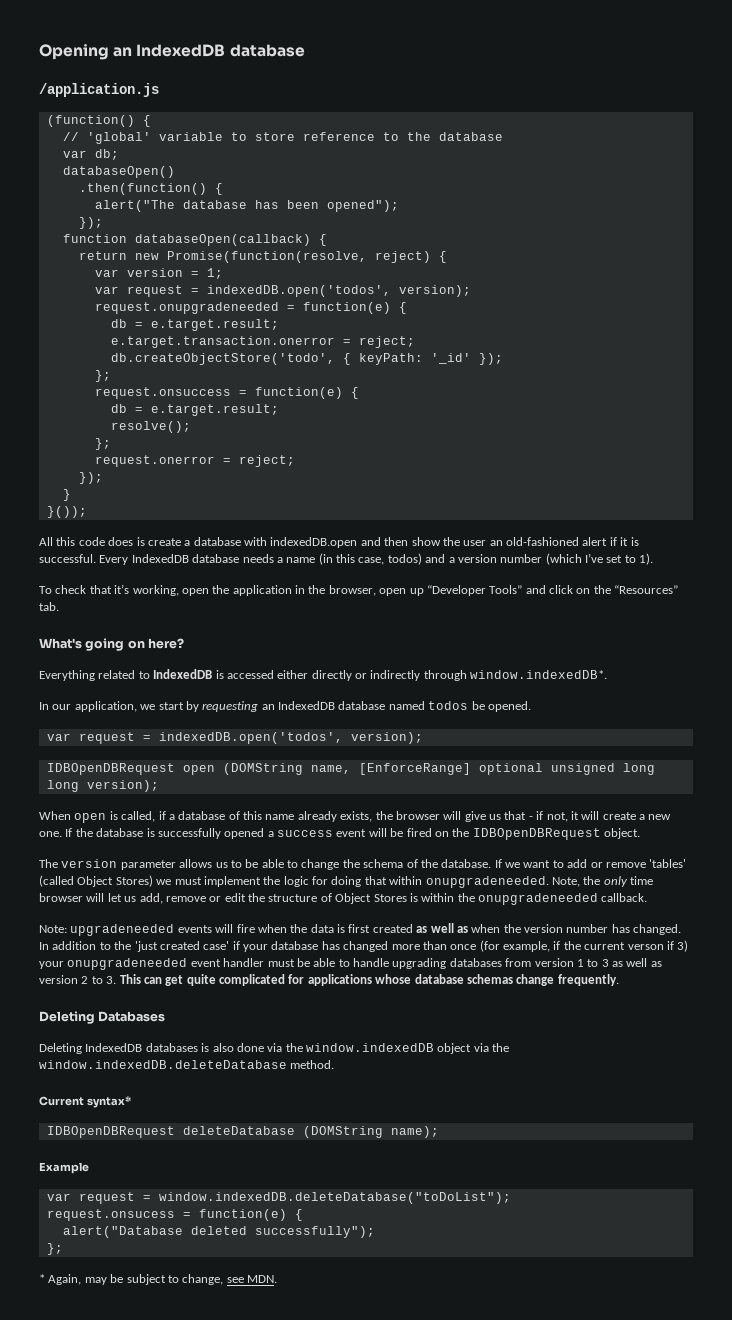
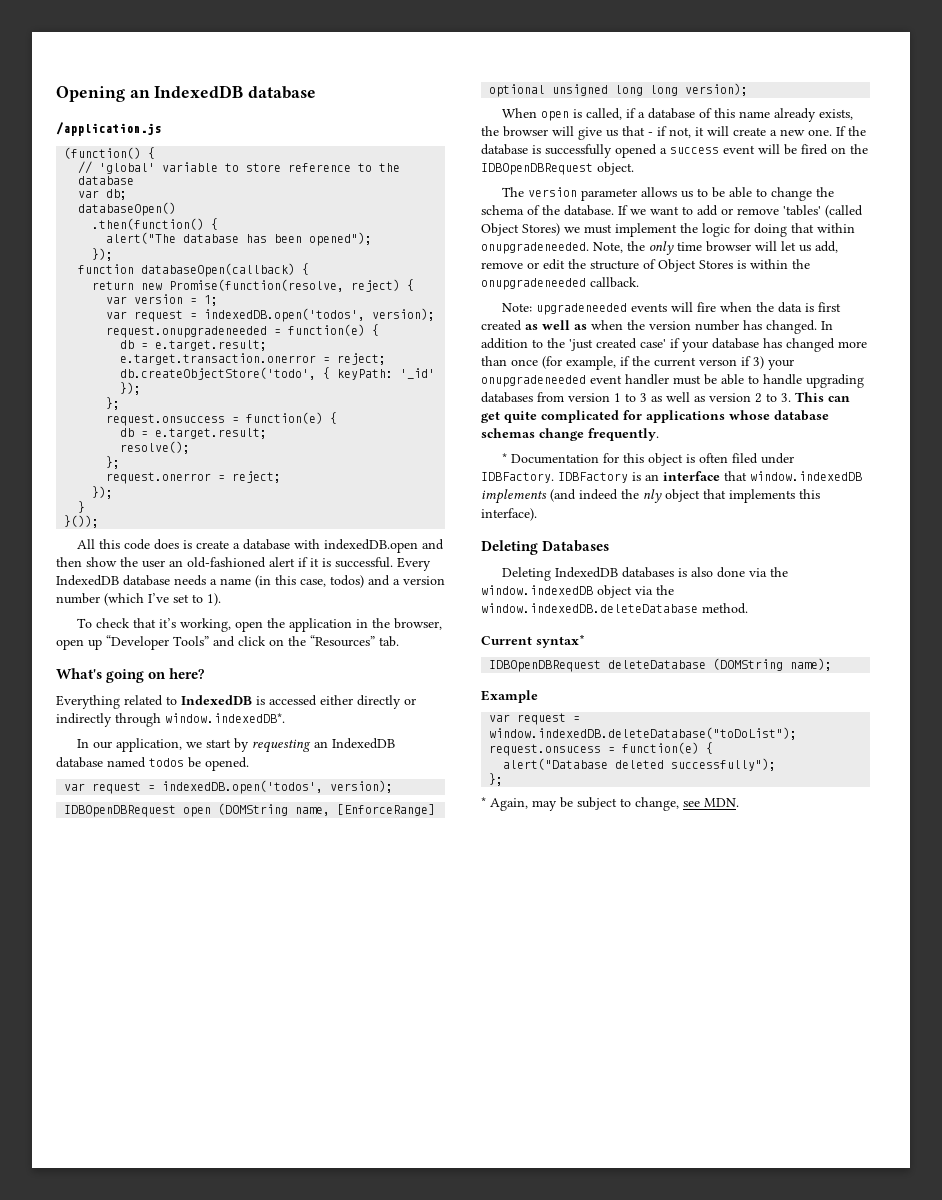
(619, 980) none -> [502,453,795,466] [481,471,862,483] [481,489,820,504] [481,508,537,521] // * Documentation for this object is often filed under IDBFactory. IDBFactory is an interface that window.indexedDB implements (and indeed the nly object that implements this interface).

